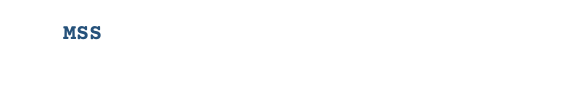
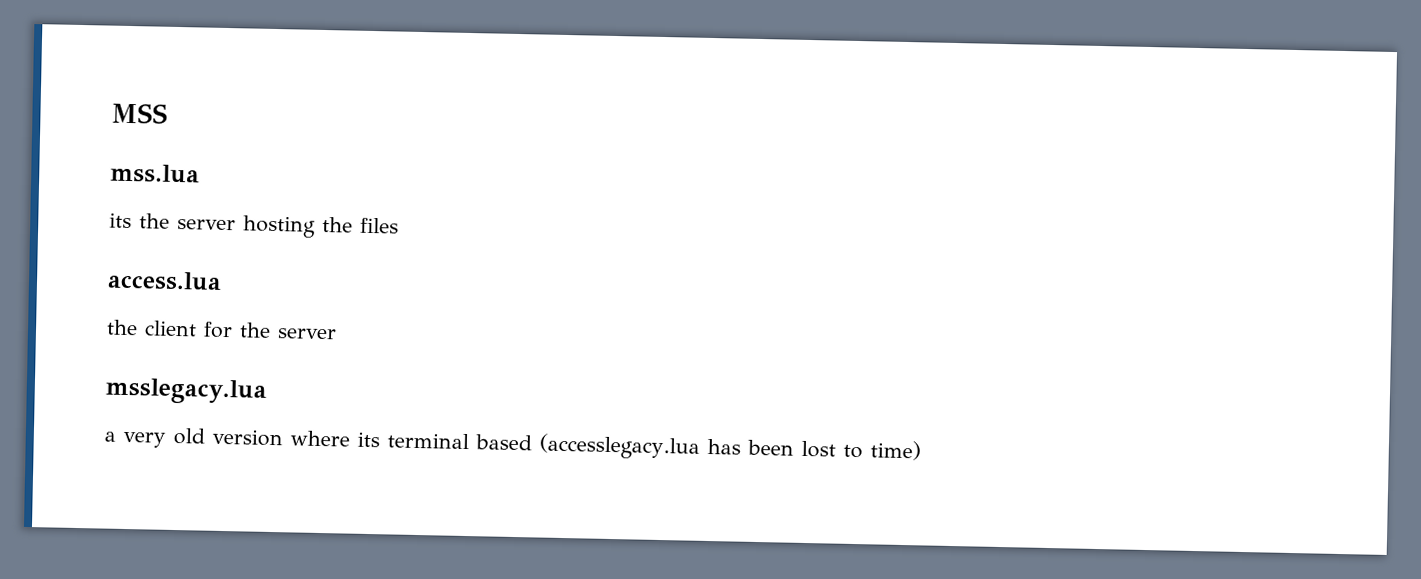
(102, 33) none -> [110,163,200,184] [109,212,399,238] [107,270,222,291] [106,319,337,340] [105,377,268,405] [104,427,921,461] // mss.lua // its the server hosting the files // access.lua // the client for the server // msslegacy.lua // a very old version where its terminal based (accesslegacy.lua has been lost to time)

